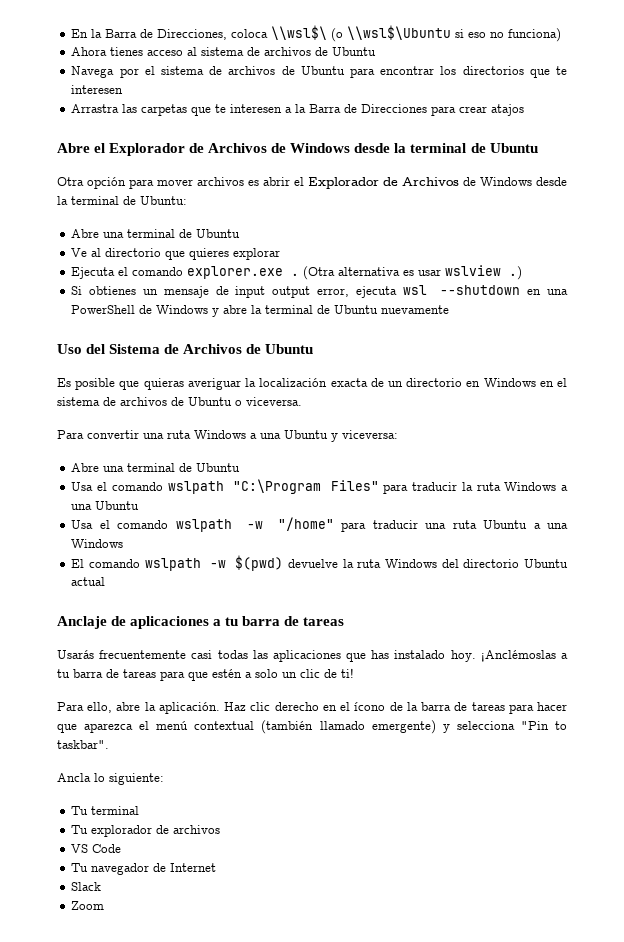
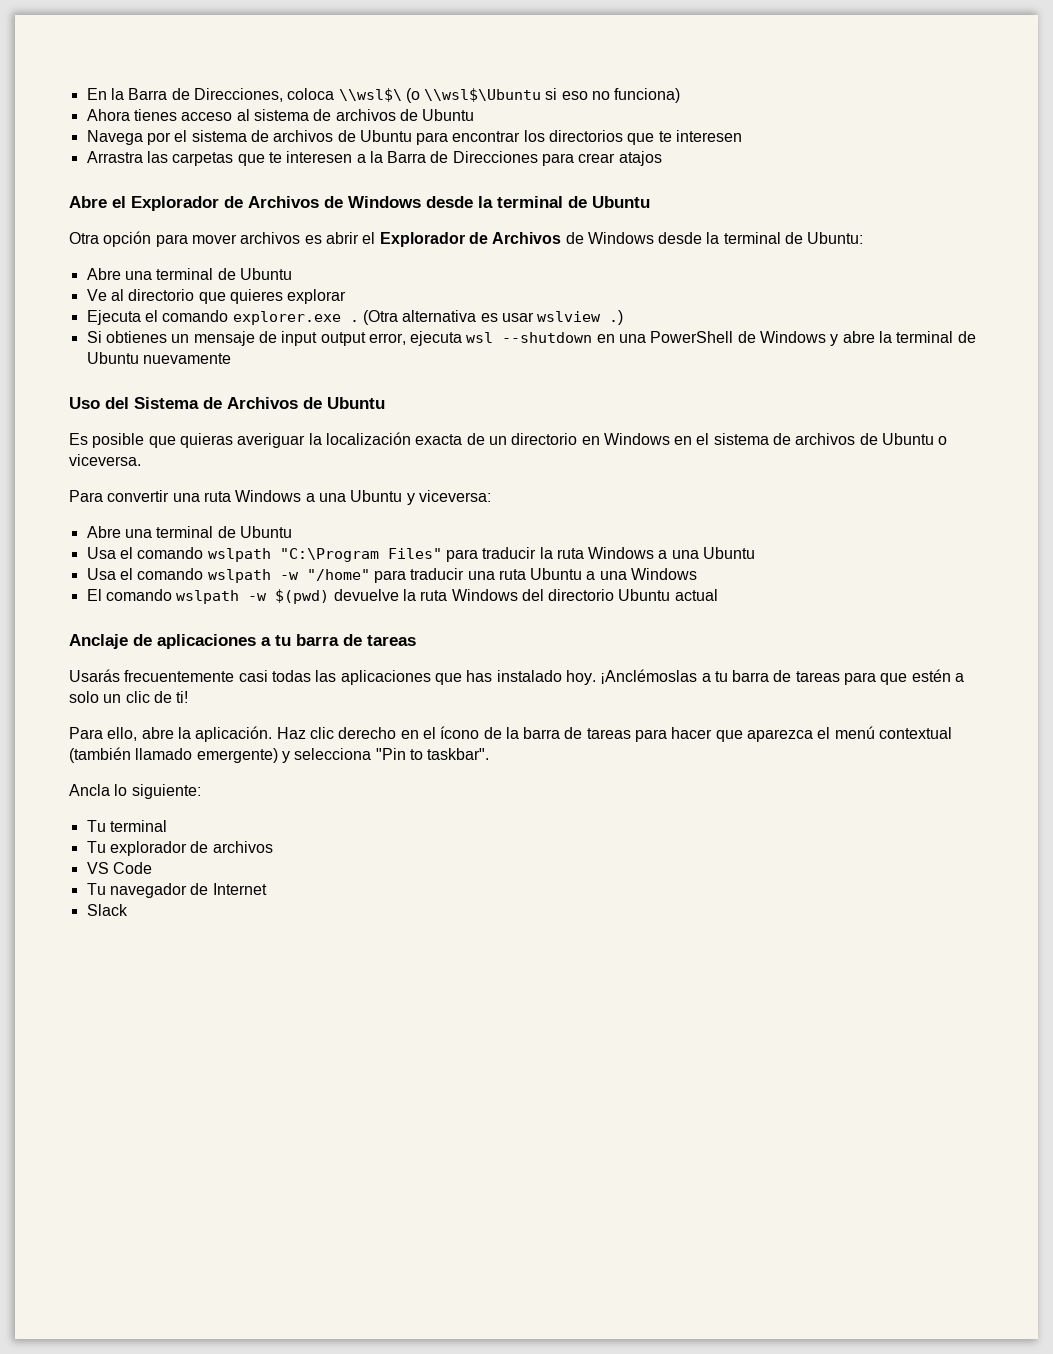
[71,901,105,910] // Zoom -> (128, 910) none

